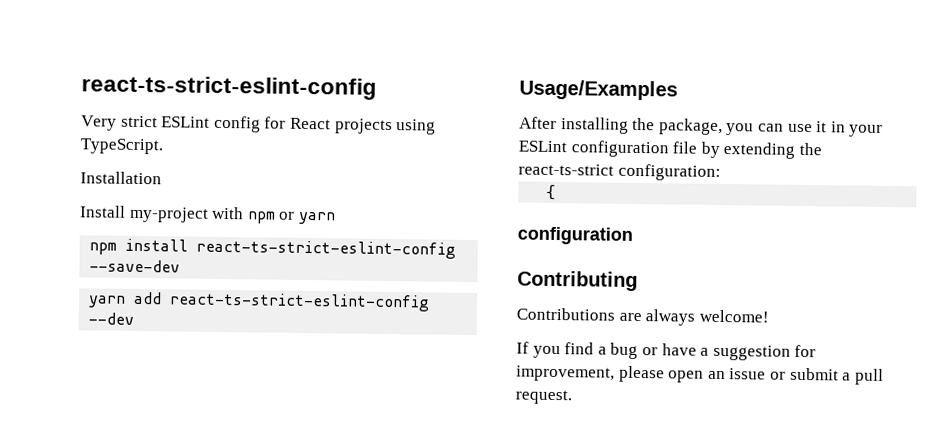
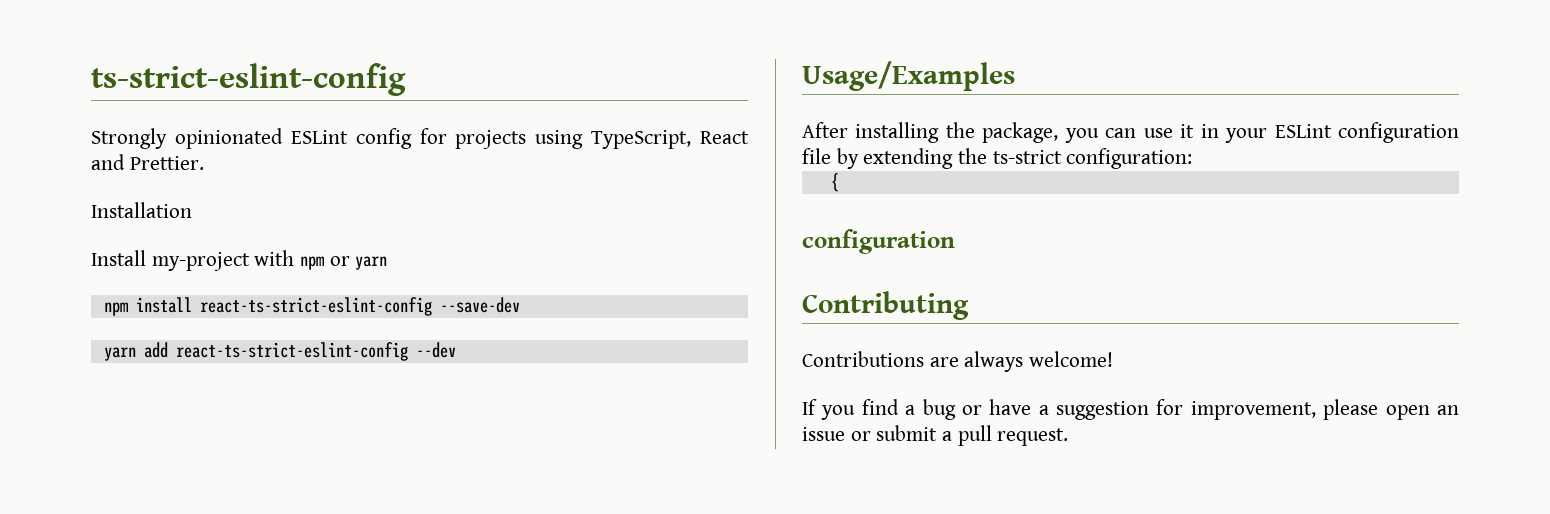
[81,75,377,100] [81,115,158,131] react-ts-strict-eslint-config // Very strict -> [91,63,406,96] [91,128,283,149] ts-strict-eslint-config // Strongly opinionated
[289,117,331,130] React -> (447, 136) none
[80,138,163,155] TypeScript. -> [591,130,749,149] [91,154,204,170] TypeScript, React and Prettier.
[518,163,614,176] react-ts-strict -> [992,150,1062,164] ts-strict

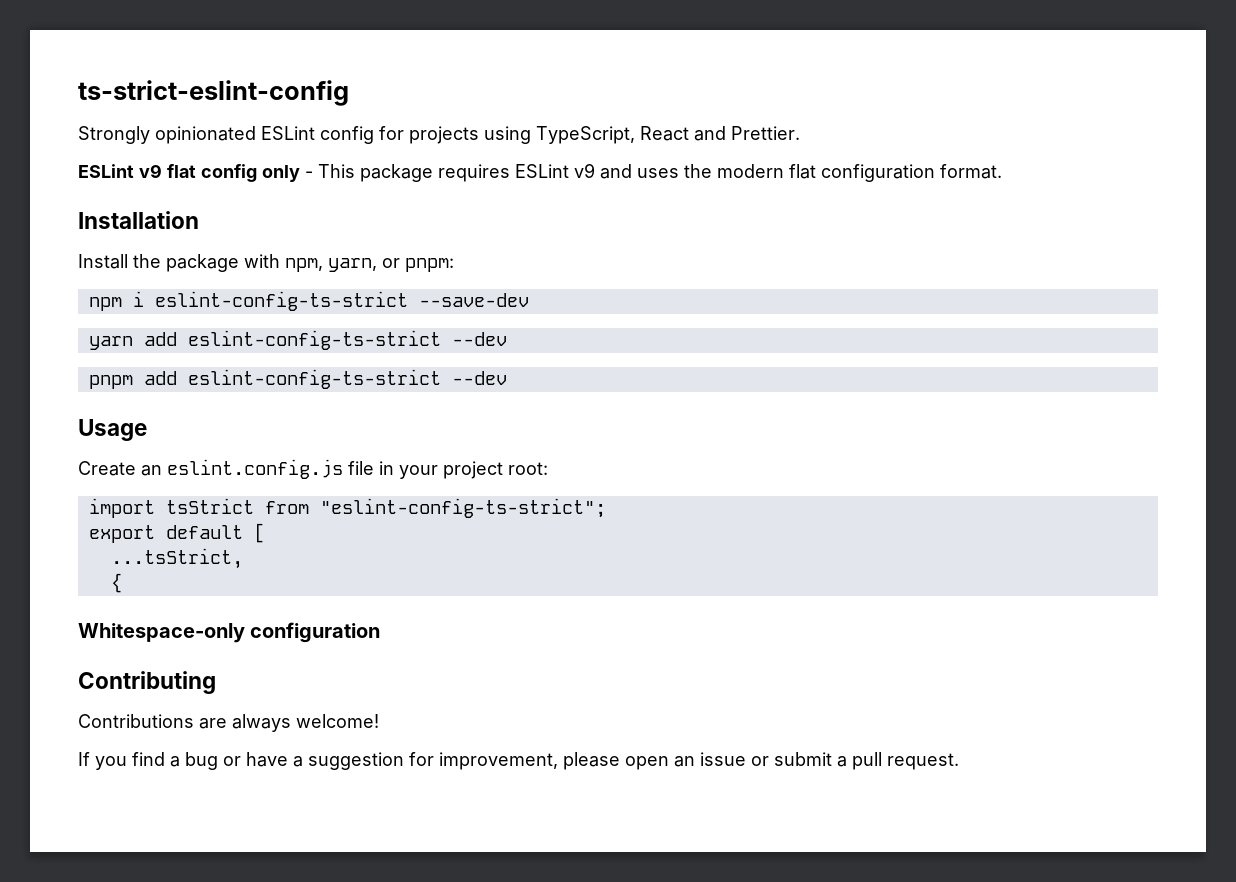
[91,202,192,218] [91,250,388,271] [103,297,432,316] Installation // Install my-project with npm or yarn // npm install react-ts-strict-eslint-config -> [78,163,1002,182] [78,211,199,229] [78,254,454,272] [88,291,408,311] ESLint v9 flat config only - This package requires ESLint v9 and uses the modern flat configuration format. // Installation // Install the package with npm, yarn, or pnpm: // npm i eslint-config-ts-strict
[175,342,456,361] [802,61,1015,91] [802,122,1459,143] [802,148,1193,169] react-ts-strict-eslint-config --dev // Usage/Examples // After installing the package, you can use it in your ESLint configuration file by extending the ts-strict configuration: -> [187,330,507,350] [88,369,507,389] [78,419,147,441] [78,459,548,479] [88,498,606,518] [88,523,265,543] [110,548,243,569] eslint-config-ts-strict --dev // pnpm add eslint-config-ts-strict --dev // Usage // Create an eslint.config.js file in your project root: // import tsStrict from "eslint-config-ts-strict"; // export default [ // ...tsStrict,
(839, 182) none -> [78,623,245,643] Whitespace-only

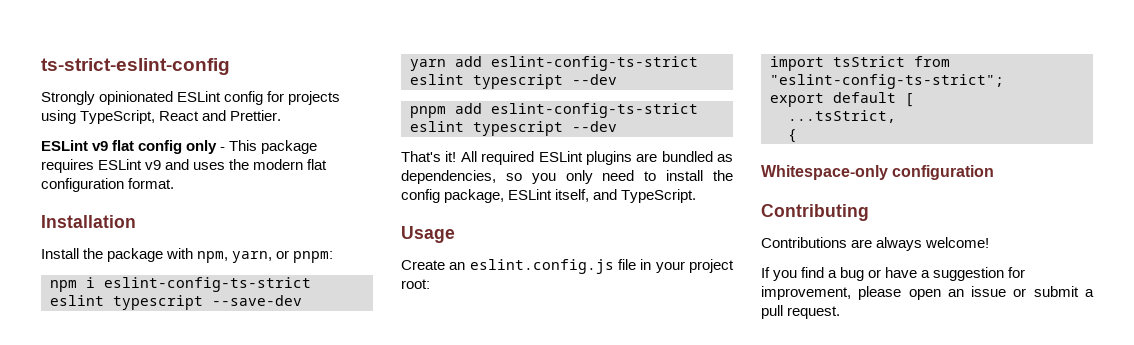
(408, 301) none -> [50,295,203,310] eslint typescript
(441, 340) none -> [410,74,563,89] eslint typescript
[451,371,507,385] --dev -> [410,121,617,136] [401,151,733,165] [401,170,733,184] [401,189,697,203] eslint typescript --dev // That's it! All required ESLint plugins are bundled as dependencies, so you only need to install the config package, ESLint itself, and TypeScript.

